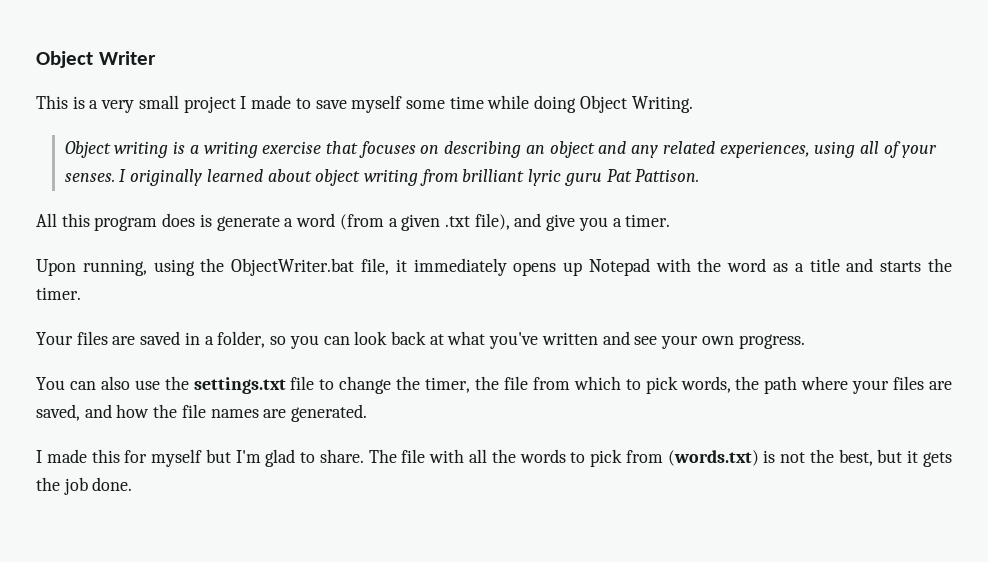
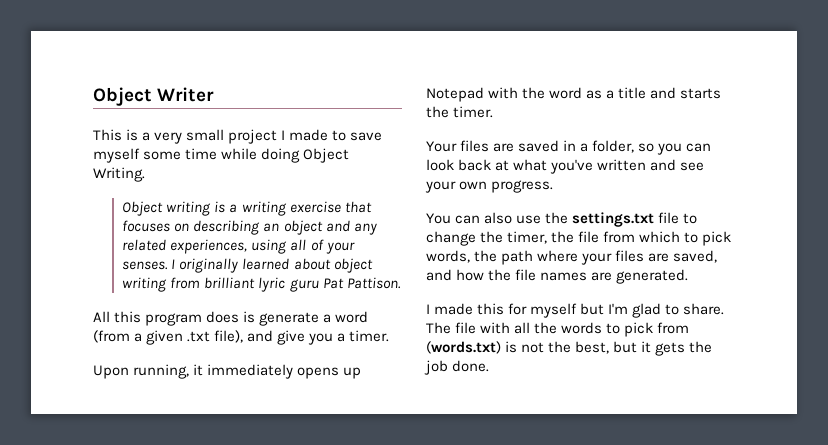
[153,258,389,276] using the ObjectWriter.bat file, -> (190, 371) none

